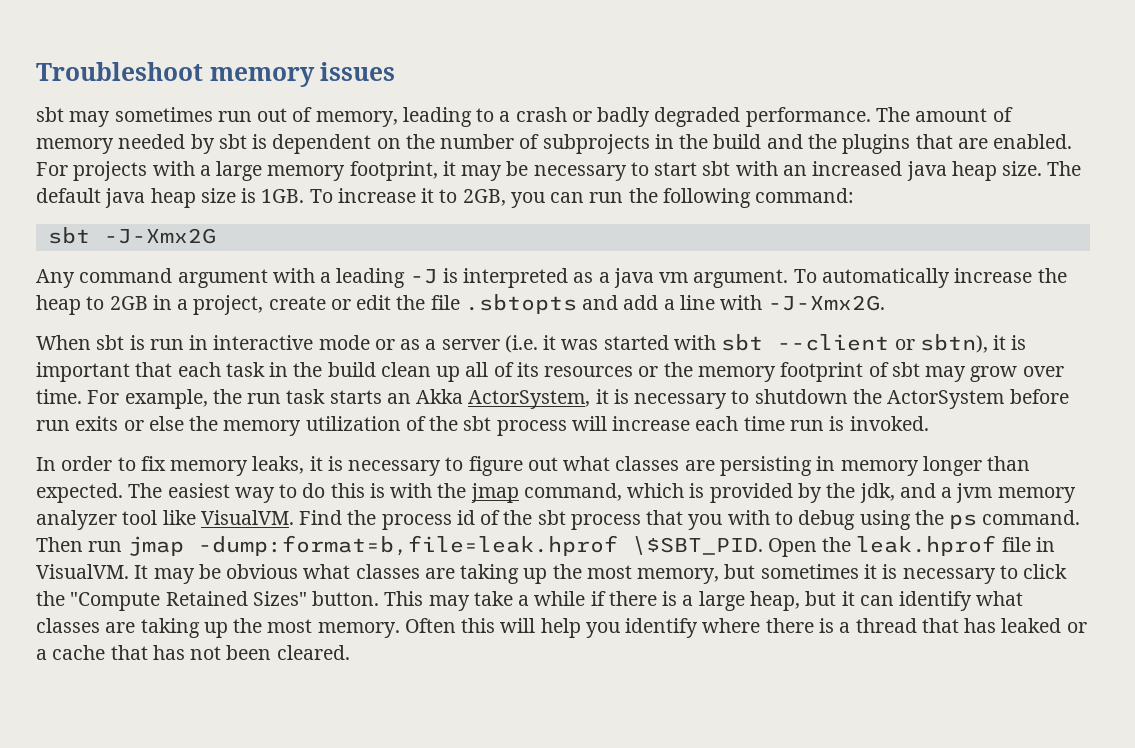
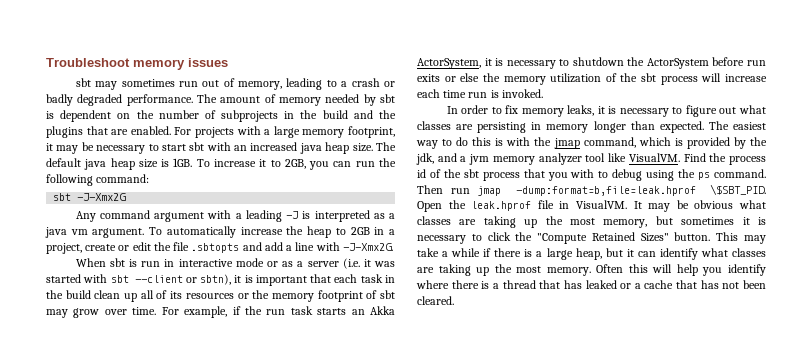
(208, 399) none -> [232,306,241,315] if

